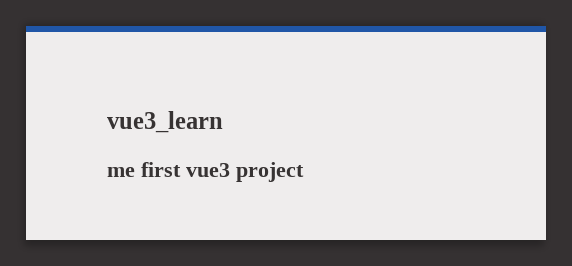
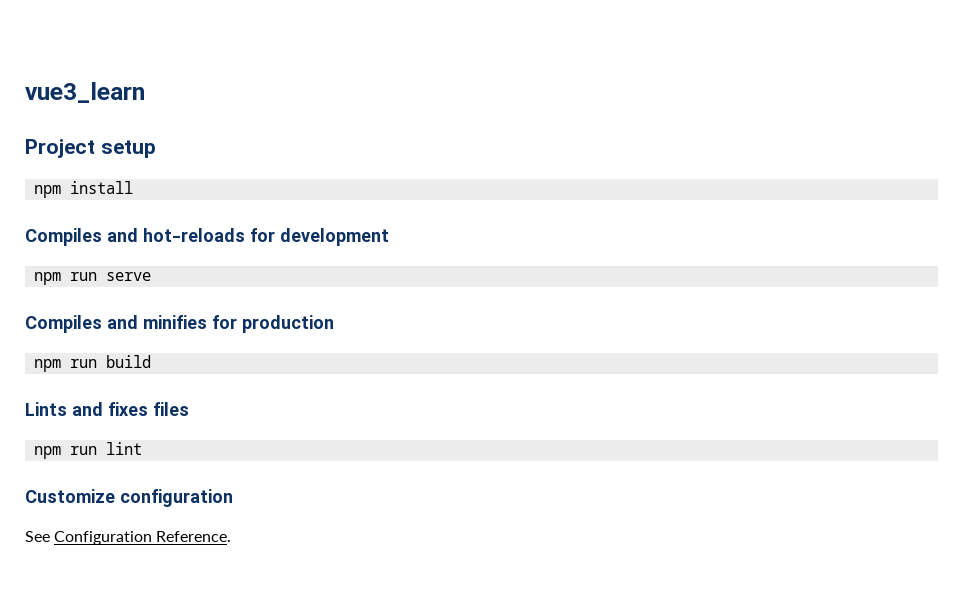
[107,162,304,182] me first vue3 project -> [25,139,156,158] [34,181,134,198] [25,228,389,246] [34,272,152,285] [25,315,334,333] [34,355,152,372] [25,402,189,416] [34,442,143,459] [25,489,233,507] [25,531,232,545] Project setup // npm install // Compiles and hot-reloads for development // npm run serve // Compiles and minifies for production // npm run build // Lints and fixes files // npm run lint // Customize configuration // See Configuration Reference.

